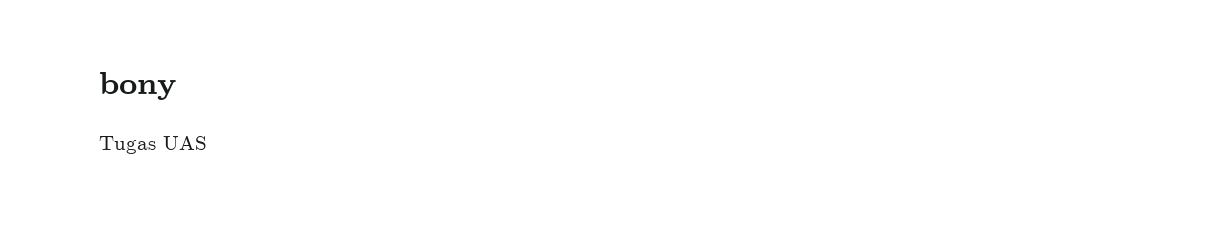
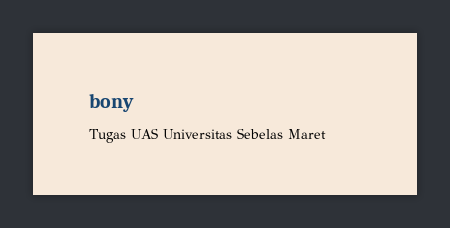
(207, 143) none -> [162,128,326,139] Universitas Sebelas Maret

